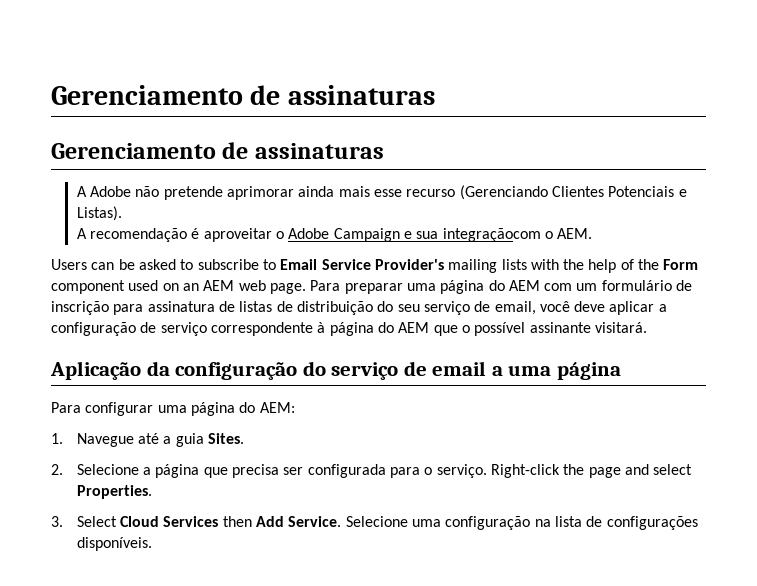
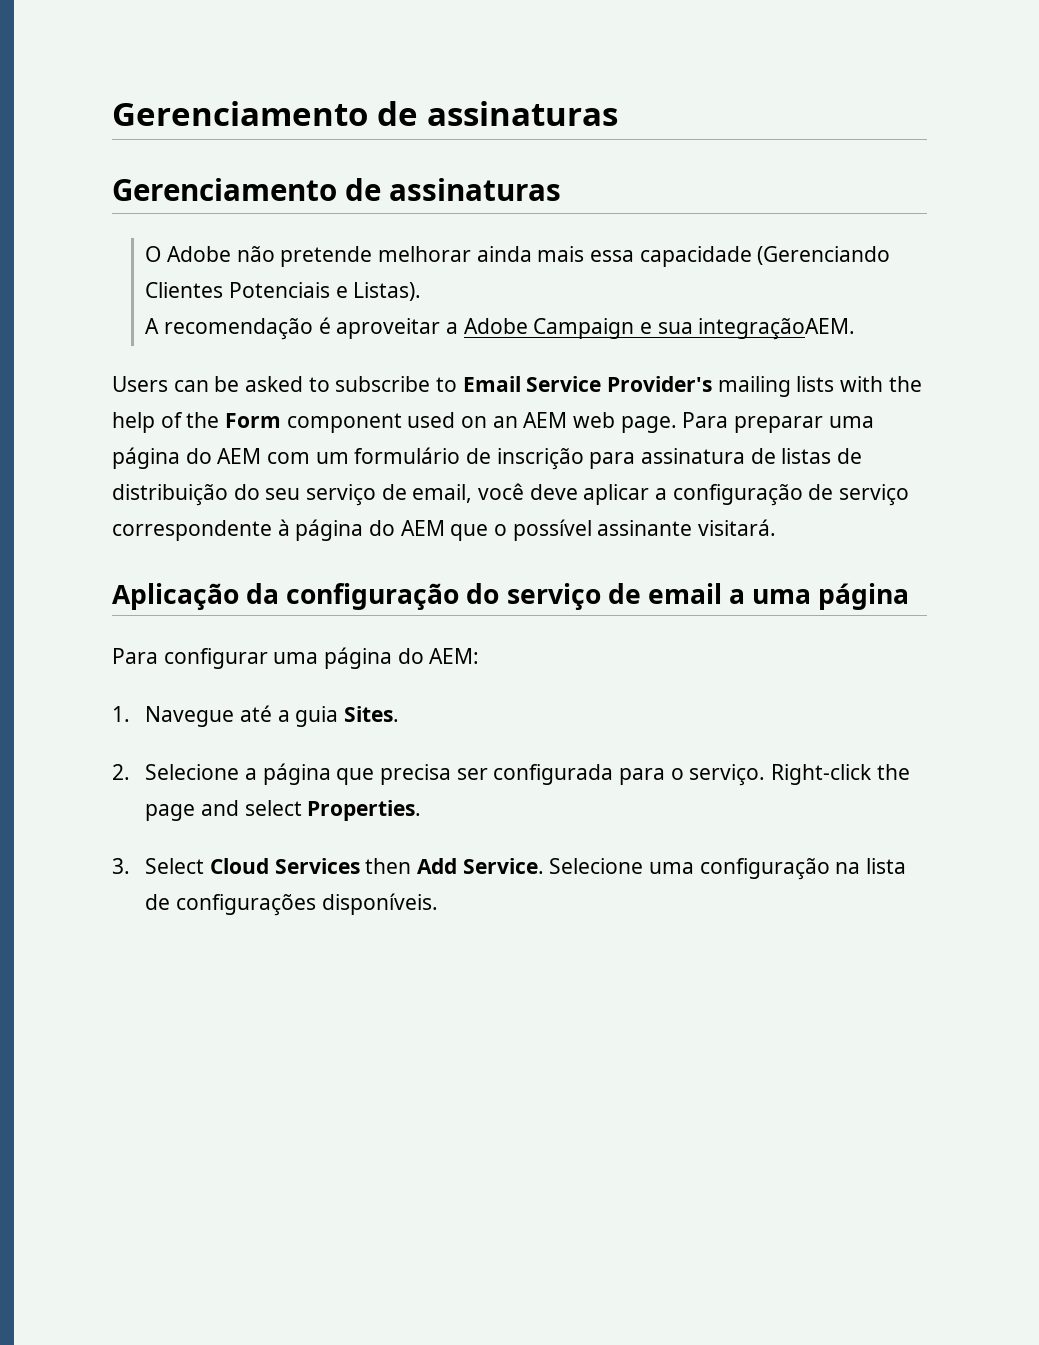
[76,186,87,197] A -> [145,246,162,262] O
[226,186,294,200] aprimorar -> [377,246,471,262] melhorar
[373,189,456,197] esse recurso -> [590,246,752,267] essa capacidade
[275,231,284,239] o -> [445,322,458,334] a
[442,228,593,242] integraçãocom o AEM. -> [698,318,856,340] integraçãoAEM.

